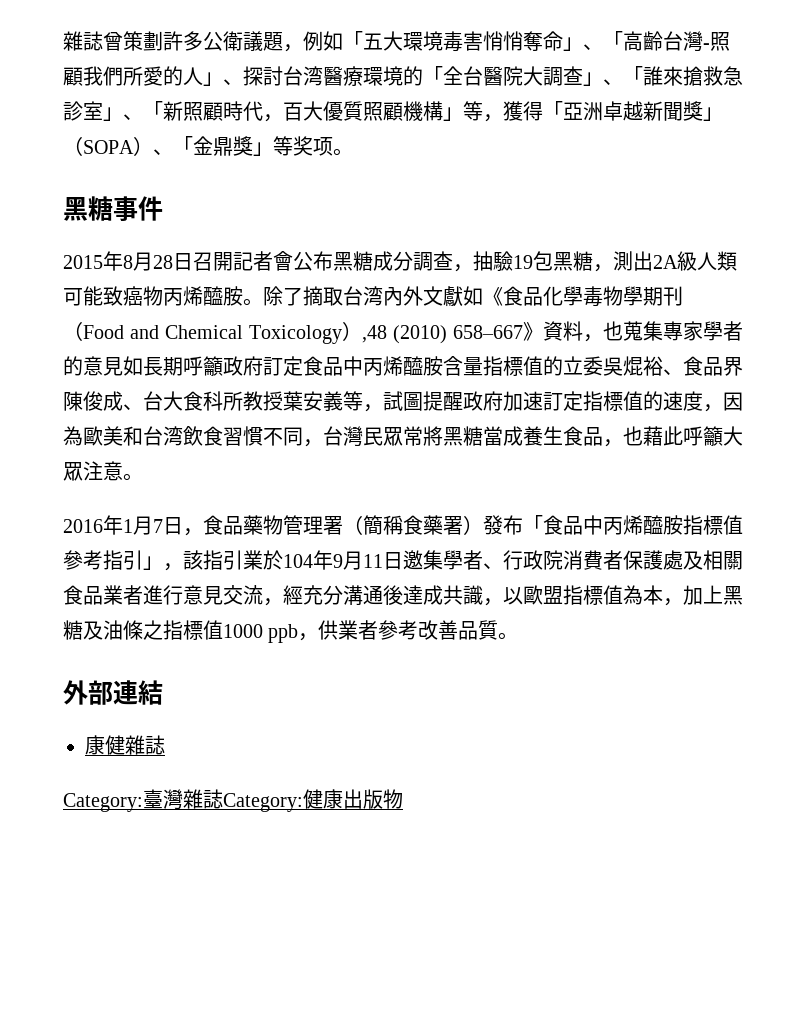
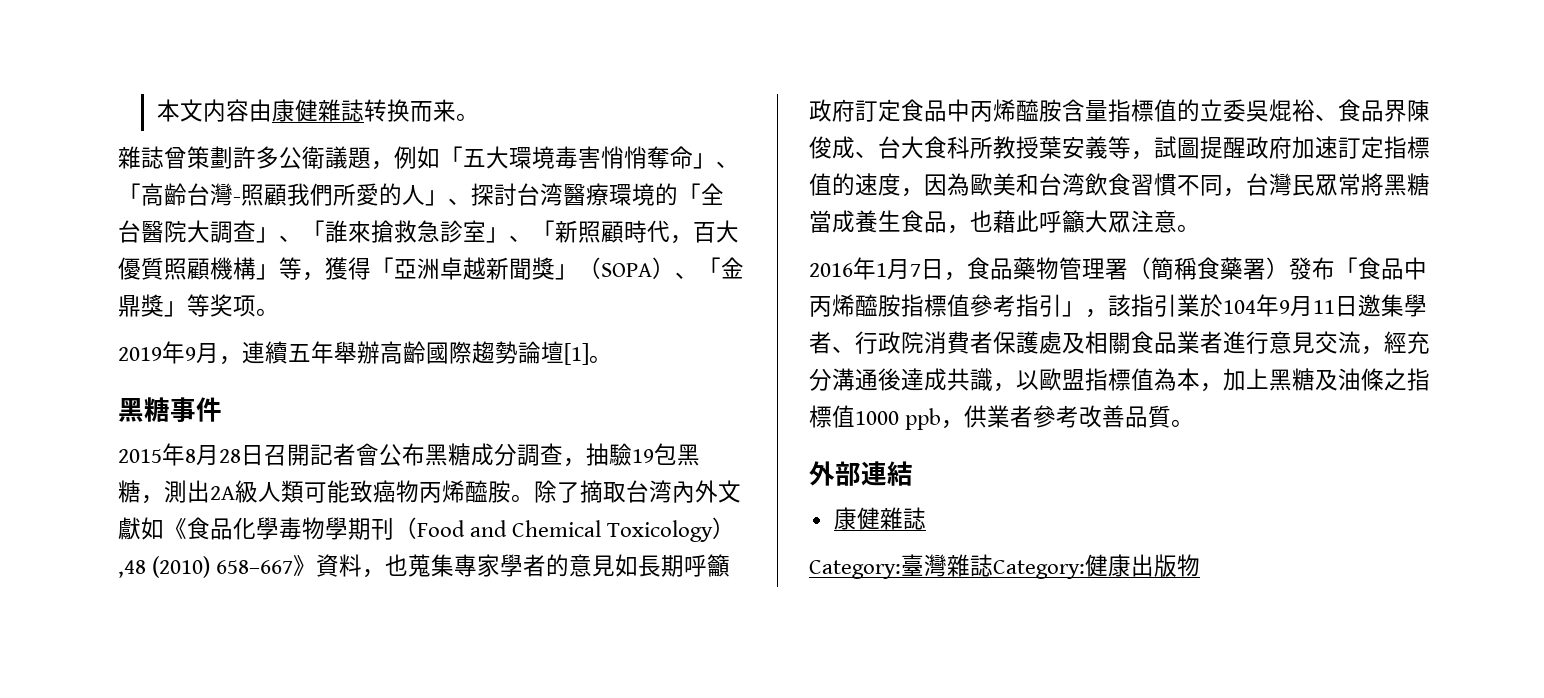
(63, 41) none -> [156,99,479,122] 本文内容由康健雜誌转换而来。 //
(353, 152) none -> [118,341,612,365] // 2019年9月，連續五年舉辦高齡國際趨勢論壇[1]。

